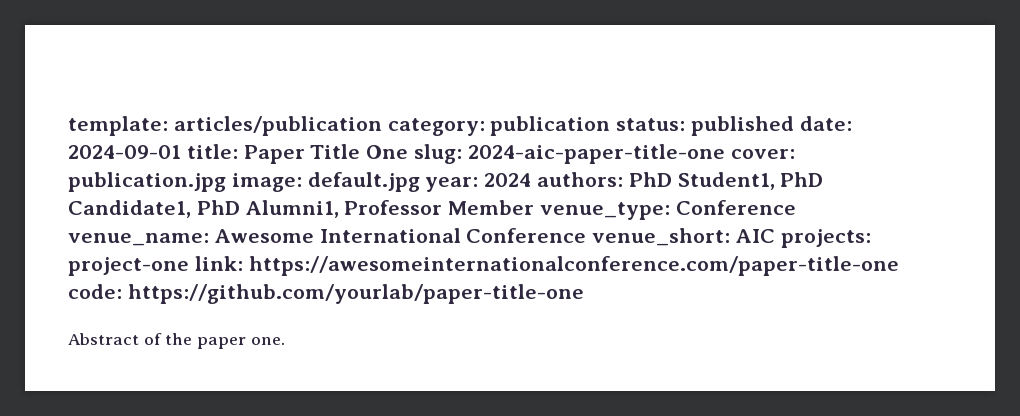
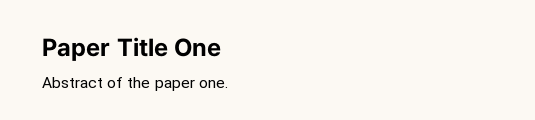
[68,116,852,136] [68,144,795,164] [68,172,824,192] [68,200,796,220] [68,228,871,248] [68,256,899,276] [68,284,584,304] template: articles/publication category: publication status: published date: 2024-09-01 title: Paper Title One slug: 2024-aic-paper-title-one cover: publication.jpg image: default.jpg year: 2024 authors: PhD Student1, PhD Candidate1, PhD Alumni1, Professor Member venue_type: Conference venue_name: Awesome International Conference venue_short: AIC projects: project-one link: https://awesomeinternationalconference.com/paper-title-one code: https://github.com/yourlab/paper-title-one -> [42,37,222,61] Paper Title One

